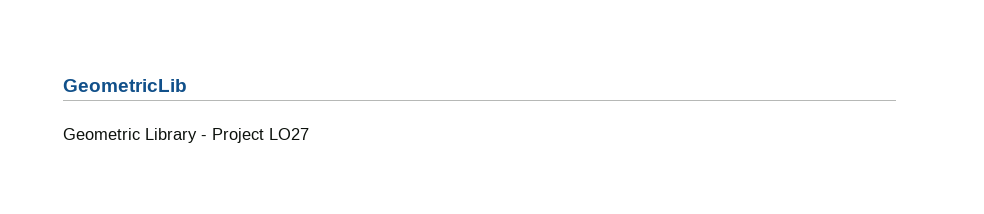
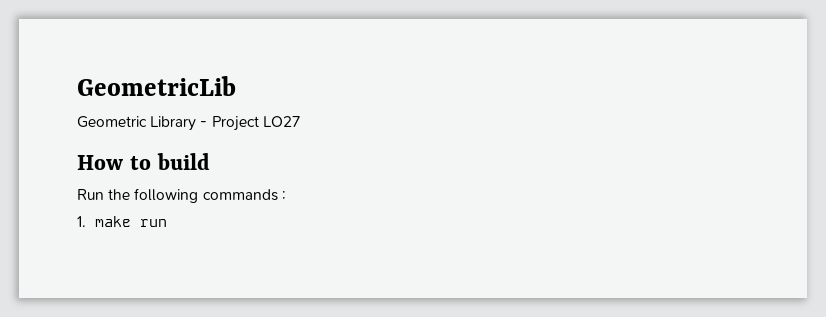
(309, 134) none -> [77,153,210,170] [77,188,286,203] [77,216,168,227] // How to build // Run the following commands : // 1. make run

